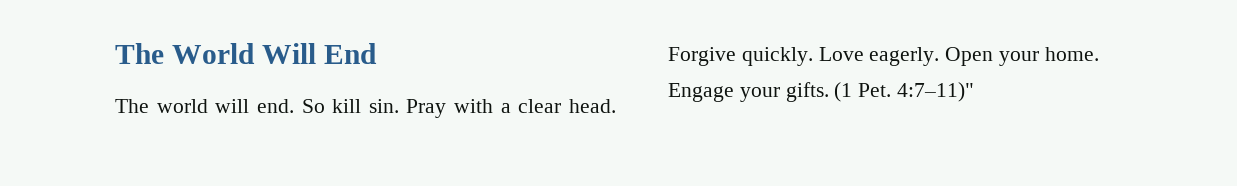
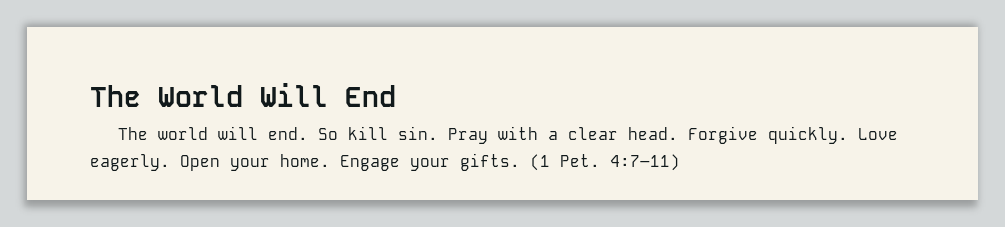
[897,82,975,102] 4:7–11)" -> [610,154,680,171] 4:7–11)

